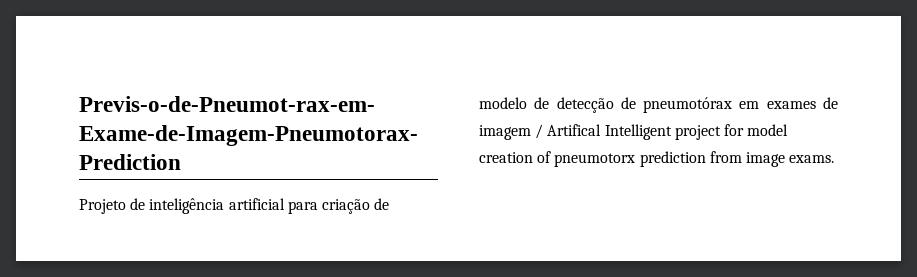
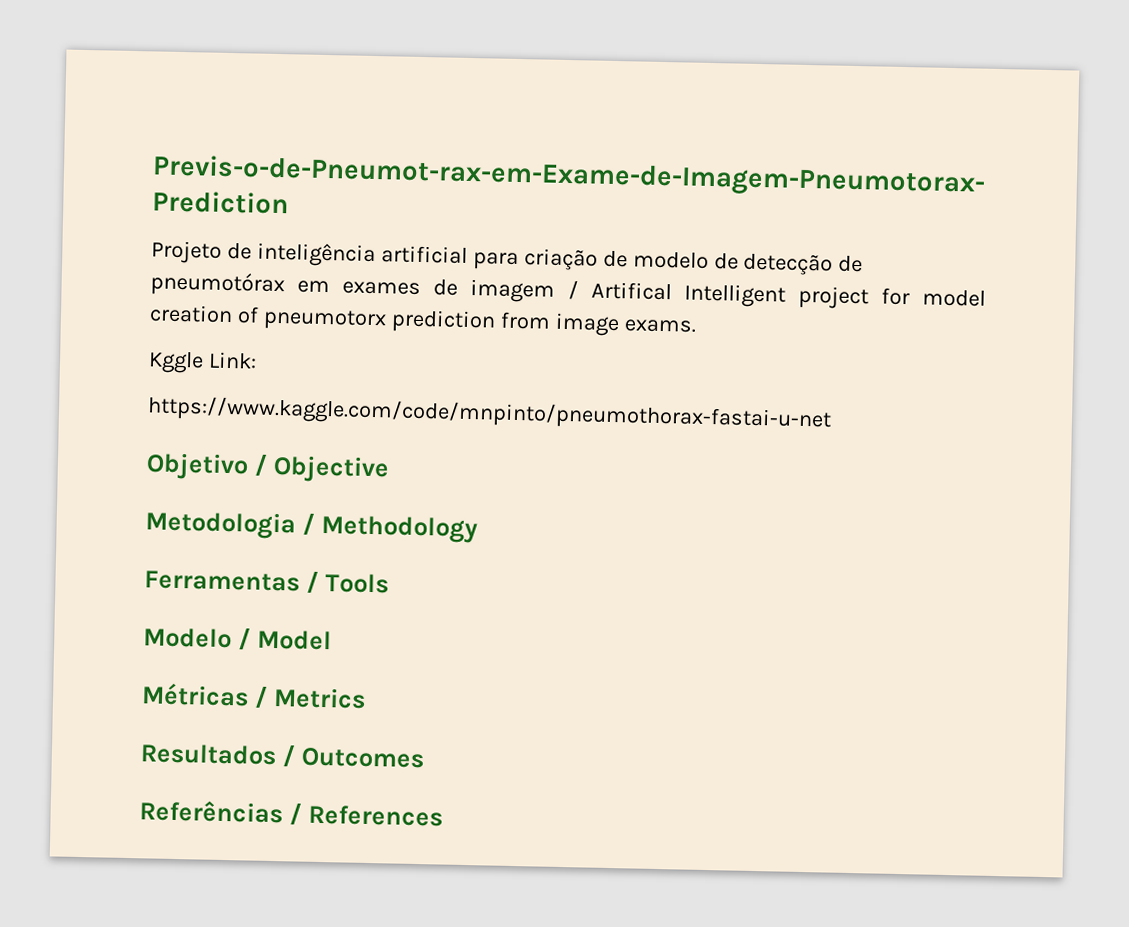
(835, 159) none -> [148,351,257,374] [147,395,832,433] [146,452,390,484] [145,510,478,544] [144,570,389,594] [143,627,332,651] [141,682,366,709] [140,743,425,769] [139,799,443,827] // Kggle Link: // https://www.kaggle.com/code/mnpinto/pneumothorax-fastai-u-net // Objetivo / Objective // Metodologia / Methodology // Ferramentas / Tools // Modelo / Model // Métricas / Metrics // Resultados / Outcomes // Referências / References

